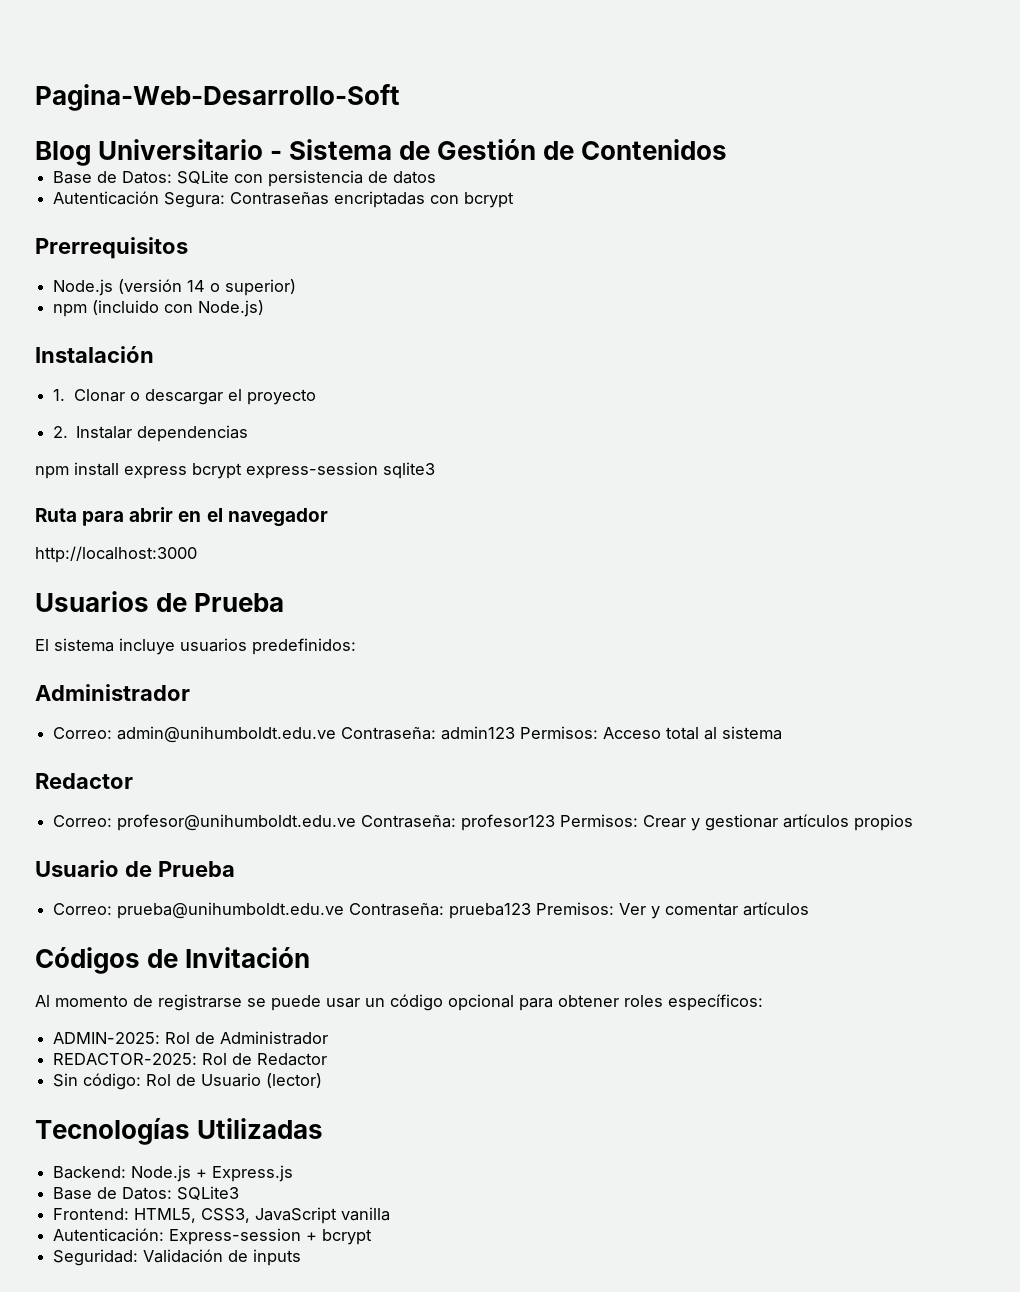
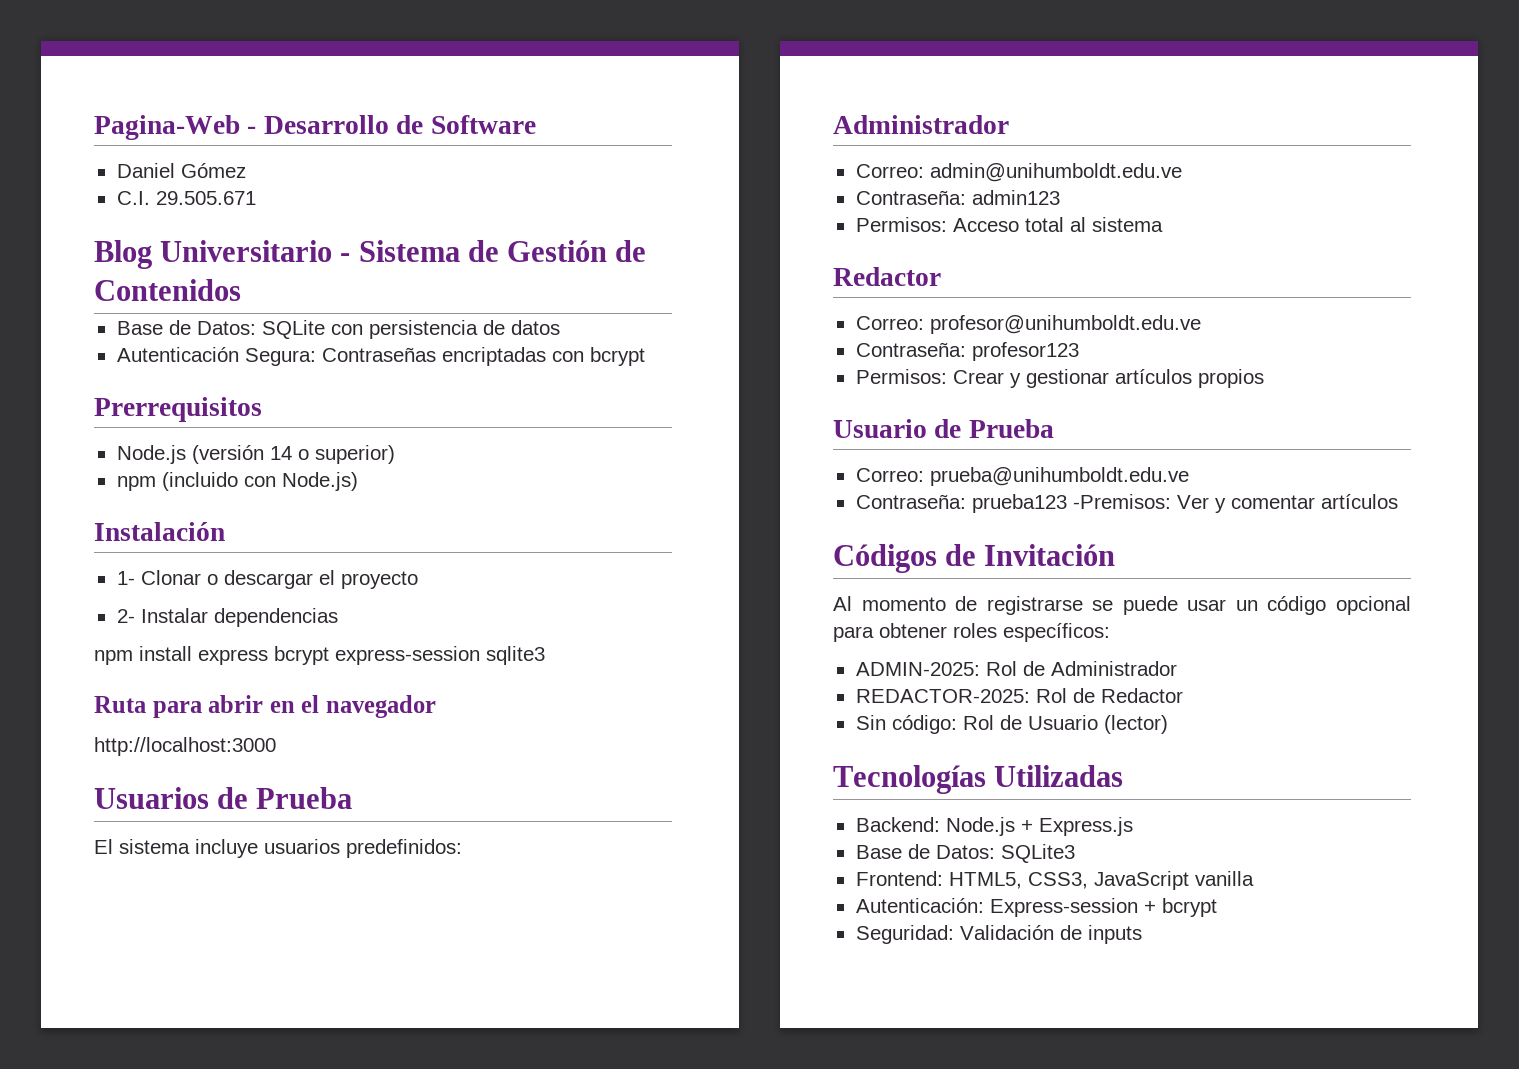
[35,84,400,111] Pagina-Web-Desarrollo-Soft -> [94,115,536,140] [116,163,246,178] [116,191,256,205] Pagina-Web - Desarrollo de Software // Daniel Gómez // C.I. 29.505.671
[53,389,66,401] 1. -> [116,571,135,585] 1-
[53,426,69,438] 2. -> [116,609,135,623] 2-
(337, 734) none -> (1182, 172) //
(516, 733) none -> (1060, 197) //
(357, 822) none -> (1201, 324) //
(556, 822) none -> (1079, 351) //
(345, 910) none -> (1189, 476) //
[536,902,615,915] Premisos: -> [1072,494,1171,509] -Premisos:

